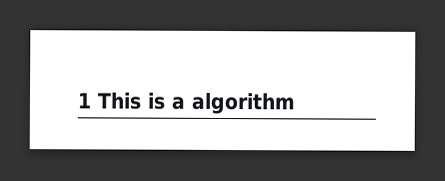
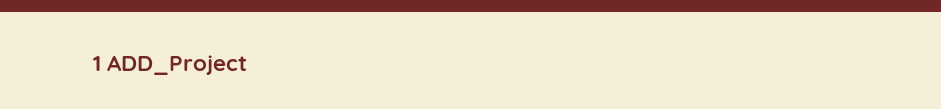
[97,92,295,115] This is a algorithm -> [107,55,248,75] ADD_Project

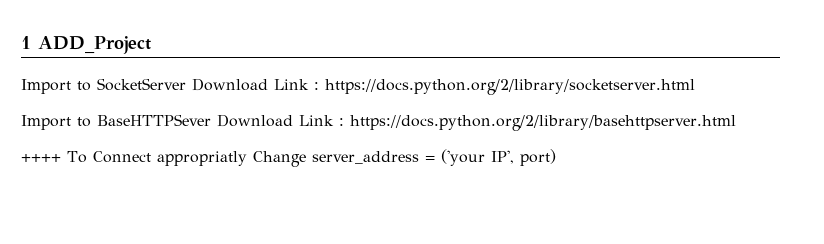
(248, 65) none -> [21,78,695,95] [21,114,736,131] [21,149,556,167] // Import to SocketServer Download Link : https://docs.python.org/2/library/socketserver.html // Import to BaseHTTPSever Download Link : https://docs.python.org/2/library/basehttpserver.html // ++++ To Connect appropriatly Change server_address = ('your IP', port)

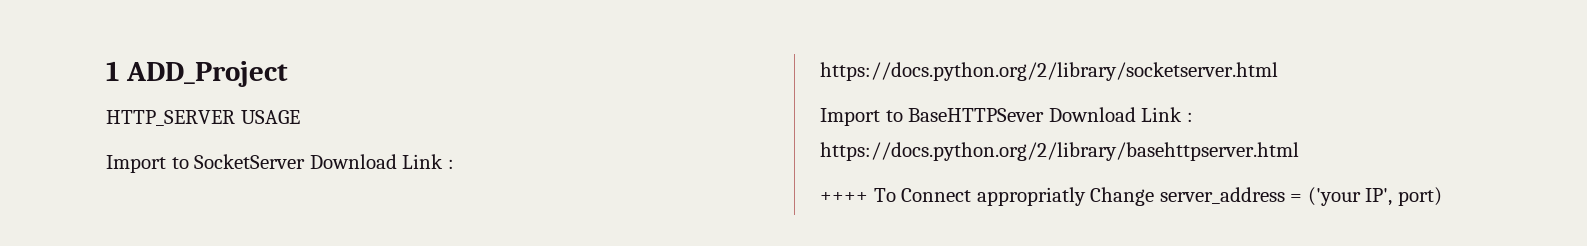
(151, 45) none -> [106,110,300,126] // HTTP_SERVER USAGE

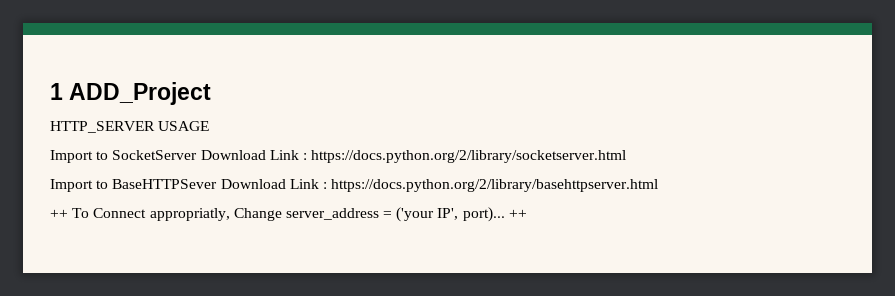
[820,192,868,202] ++++ -> [50,209,68,218] ++
[976,187,1086,206] appropriatly -> [149,208,230,221] appropriatly,
[1397,187,1442,206] port) -> [462,207,527,222] port)... ++

